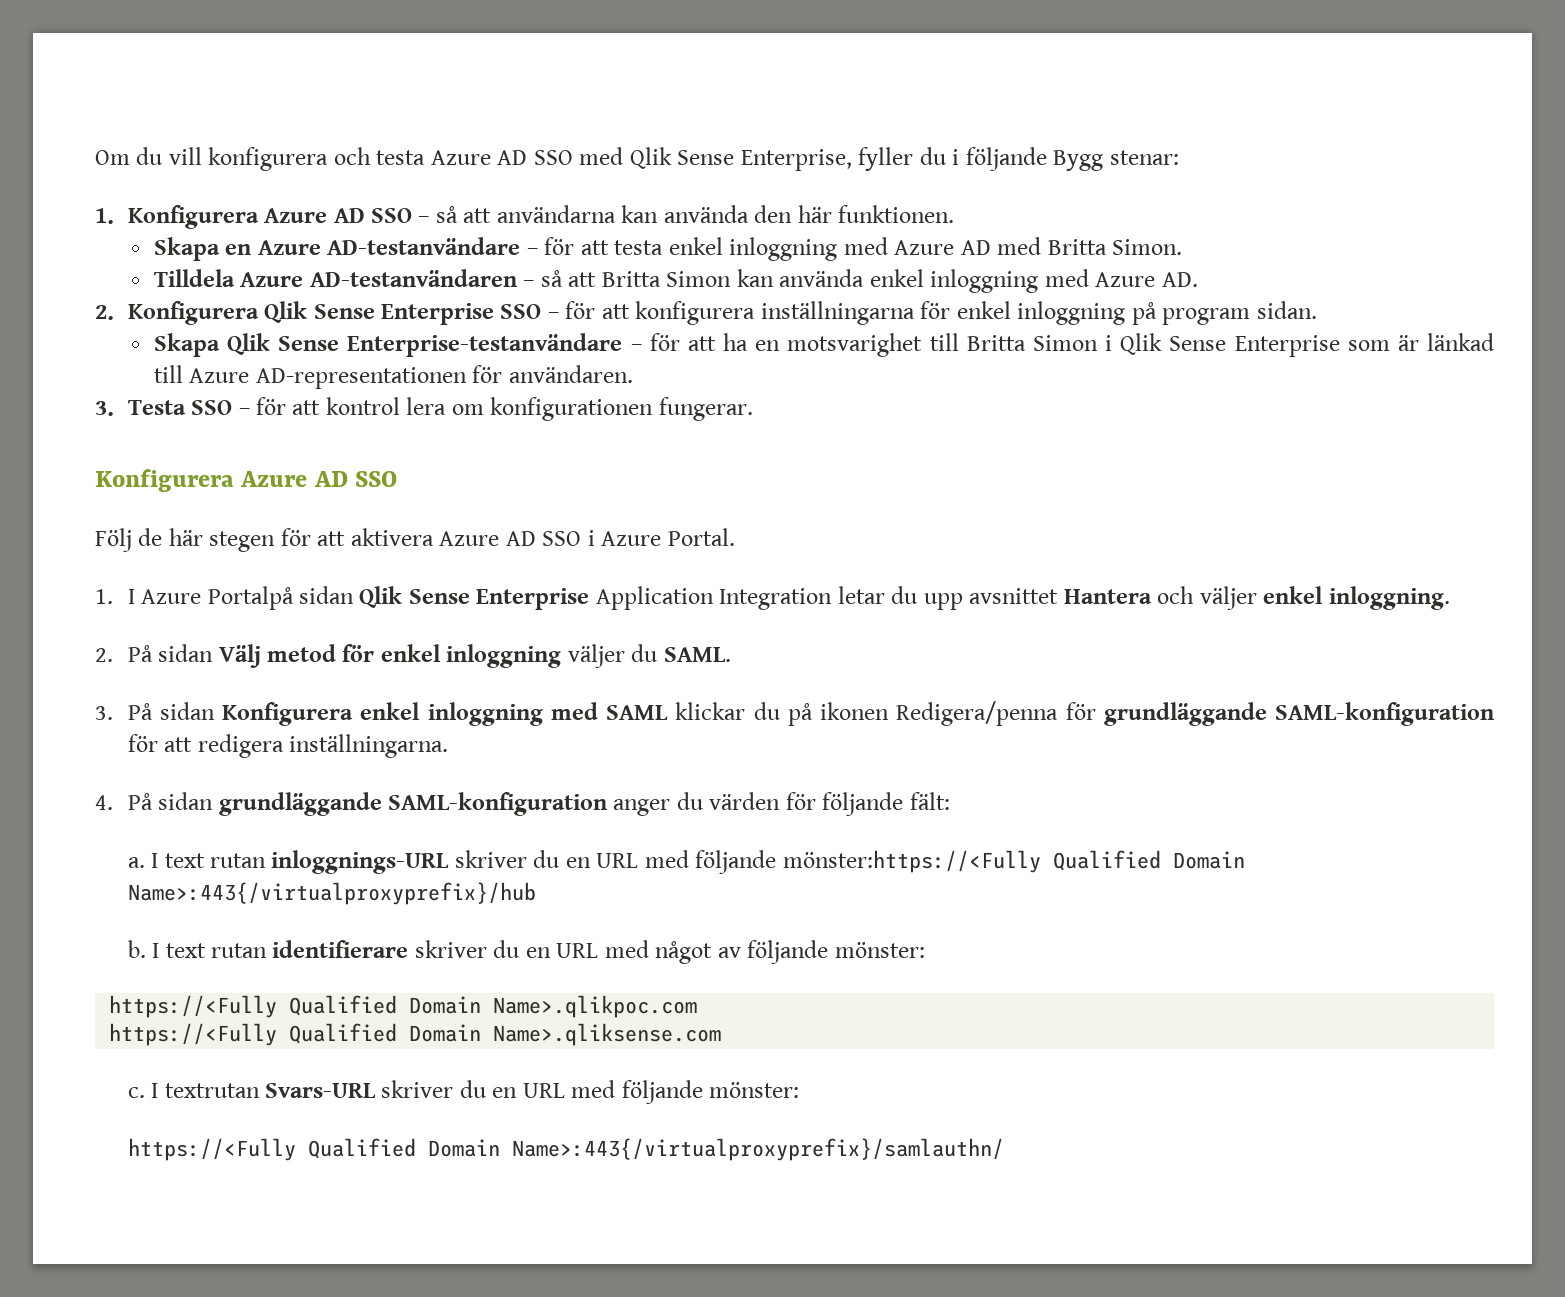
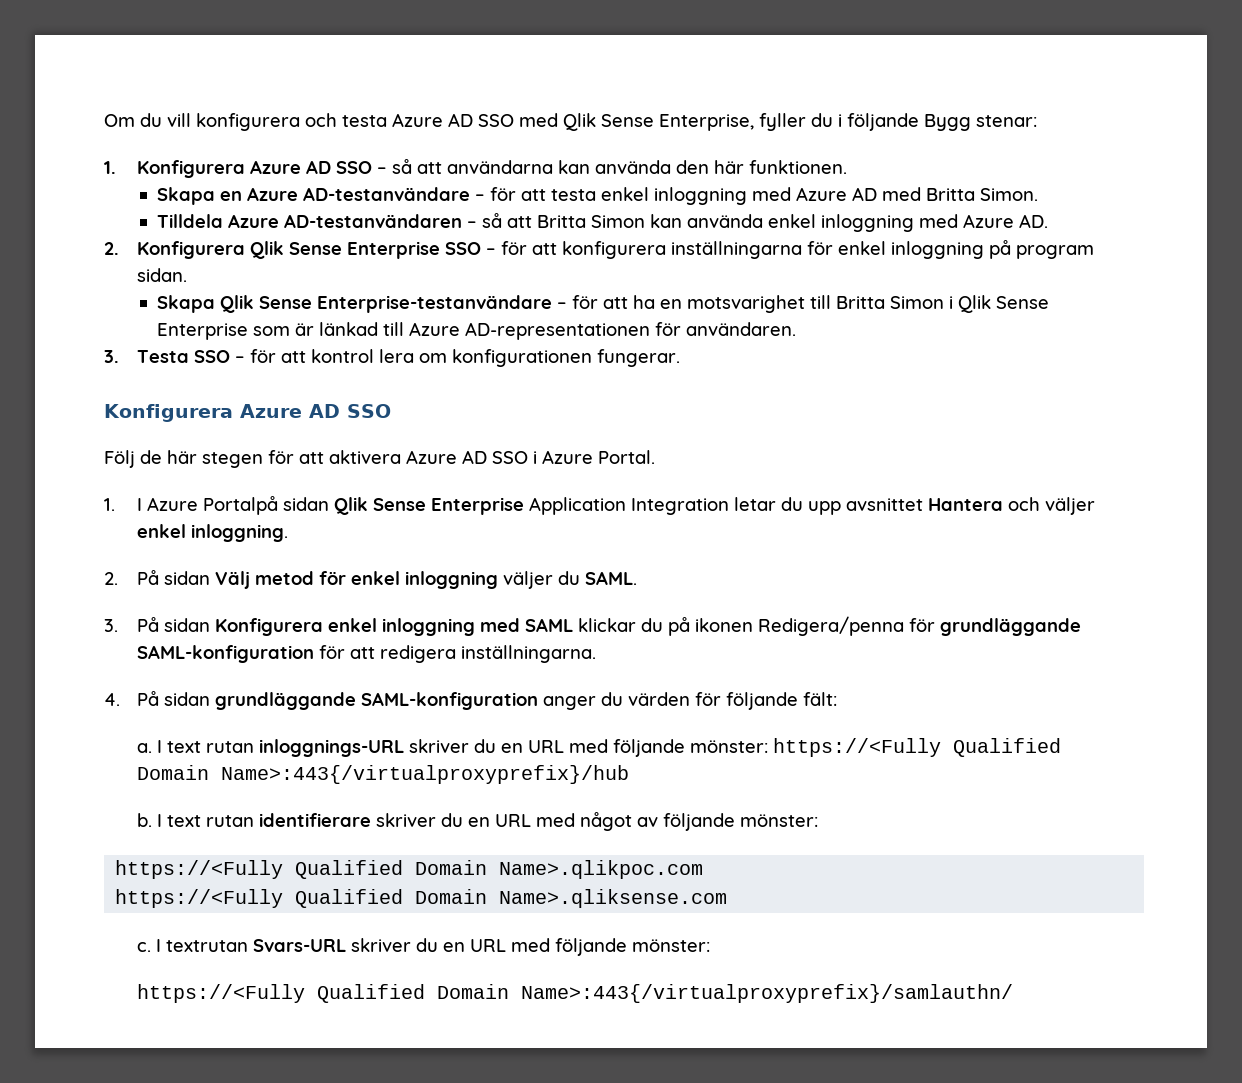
[782,850,1041,873] mönster:https://<Fully -> [689,738,941,757] mönster: https://<Fully

